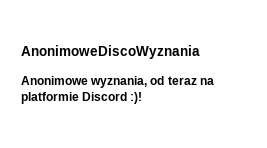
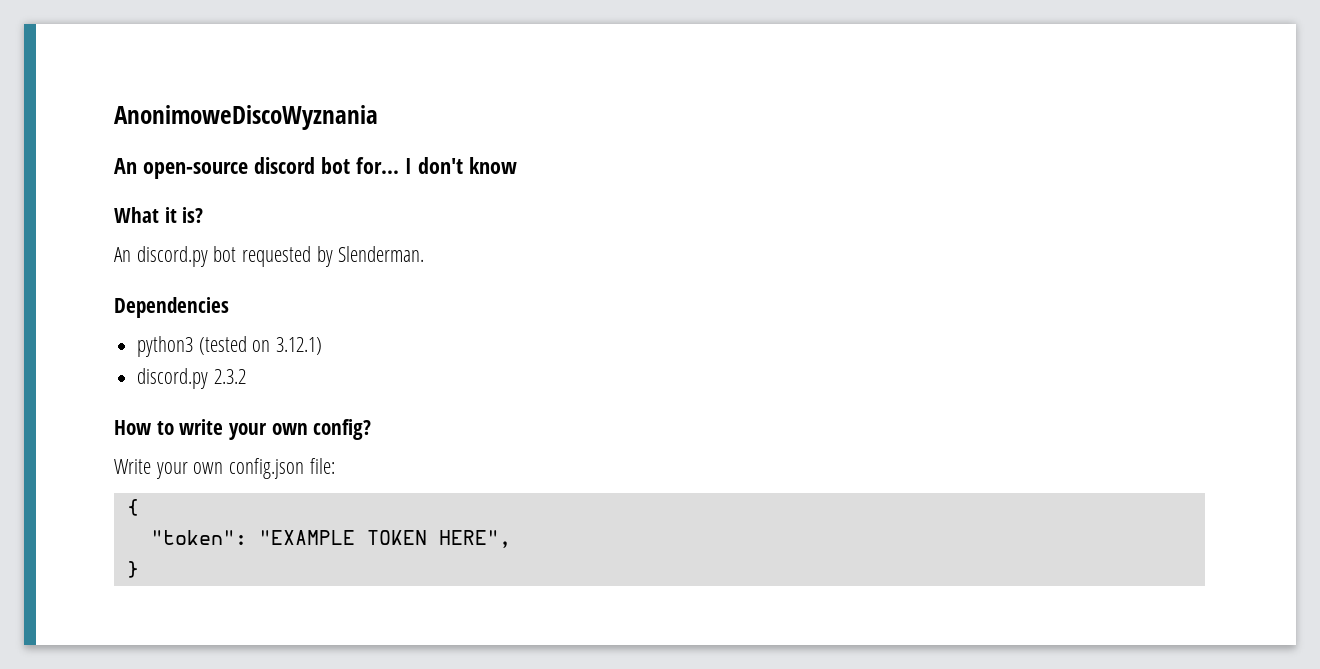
[21,76,214,88] [21,92,143,104] Anonimowe wyznania, od teraz na platformie Discord :)! -> [114,157,517,179] [114,207,204,223] [114,246,425,267] [114,297,229,318] [137,336,323,357] [137,368,246,389] [114,419,372,440] [114,458,335,479] [126,499,139,516] [150,530,511,548] [126,561,139,578] An open-source discord bot for... I don't know // What it is? // An discord.py bot requested by Slenderman. // Dependencies // python3 (tested on 3.12.1) // discord.py 2.3.2 // How to write your own config? // Write your own config.json file: // { // "token": "EXAMPLE TOKEN HERE", // }

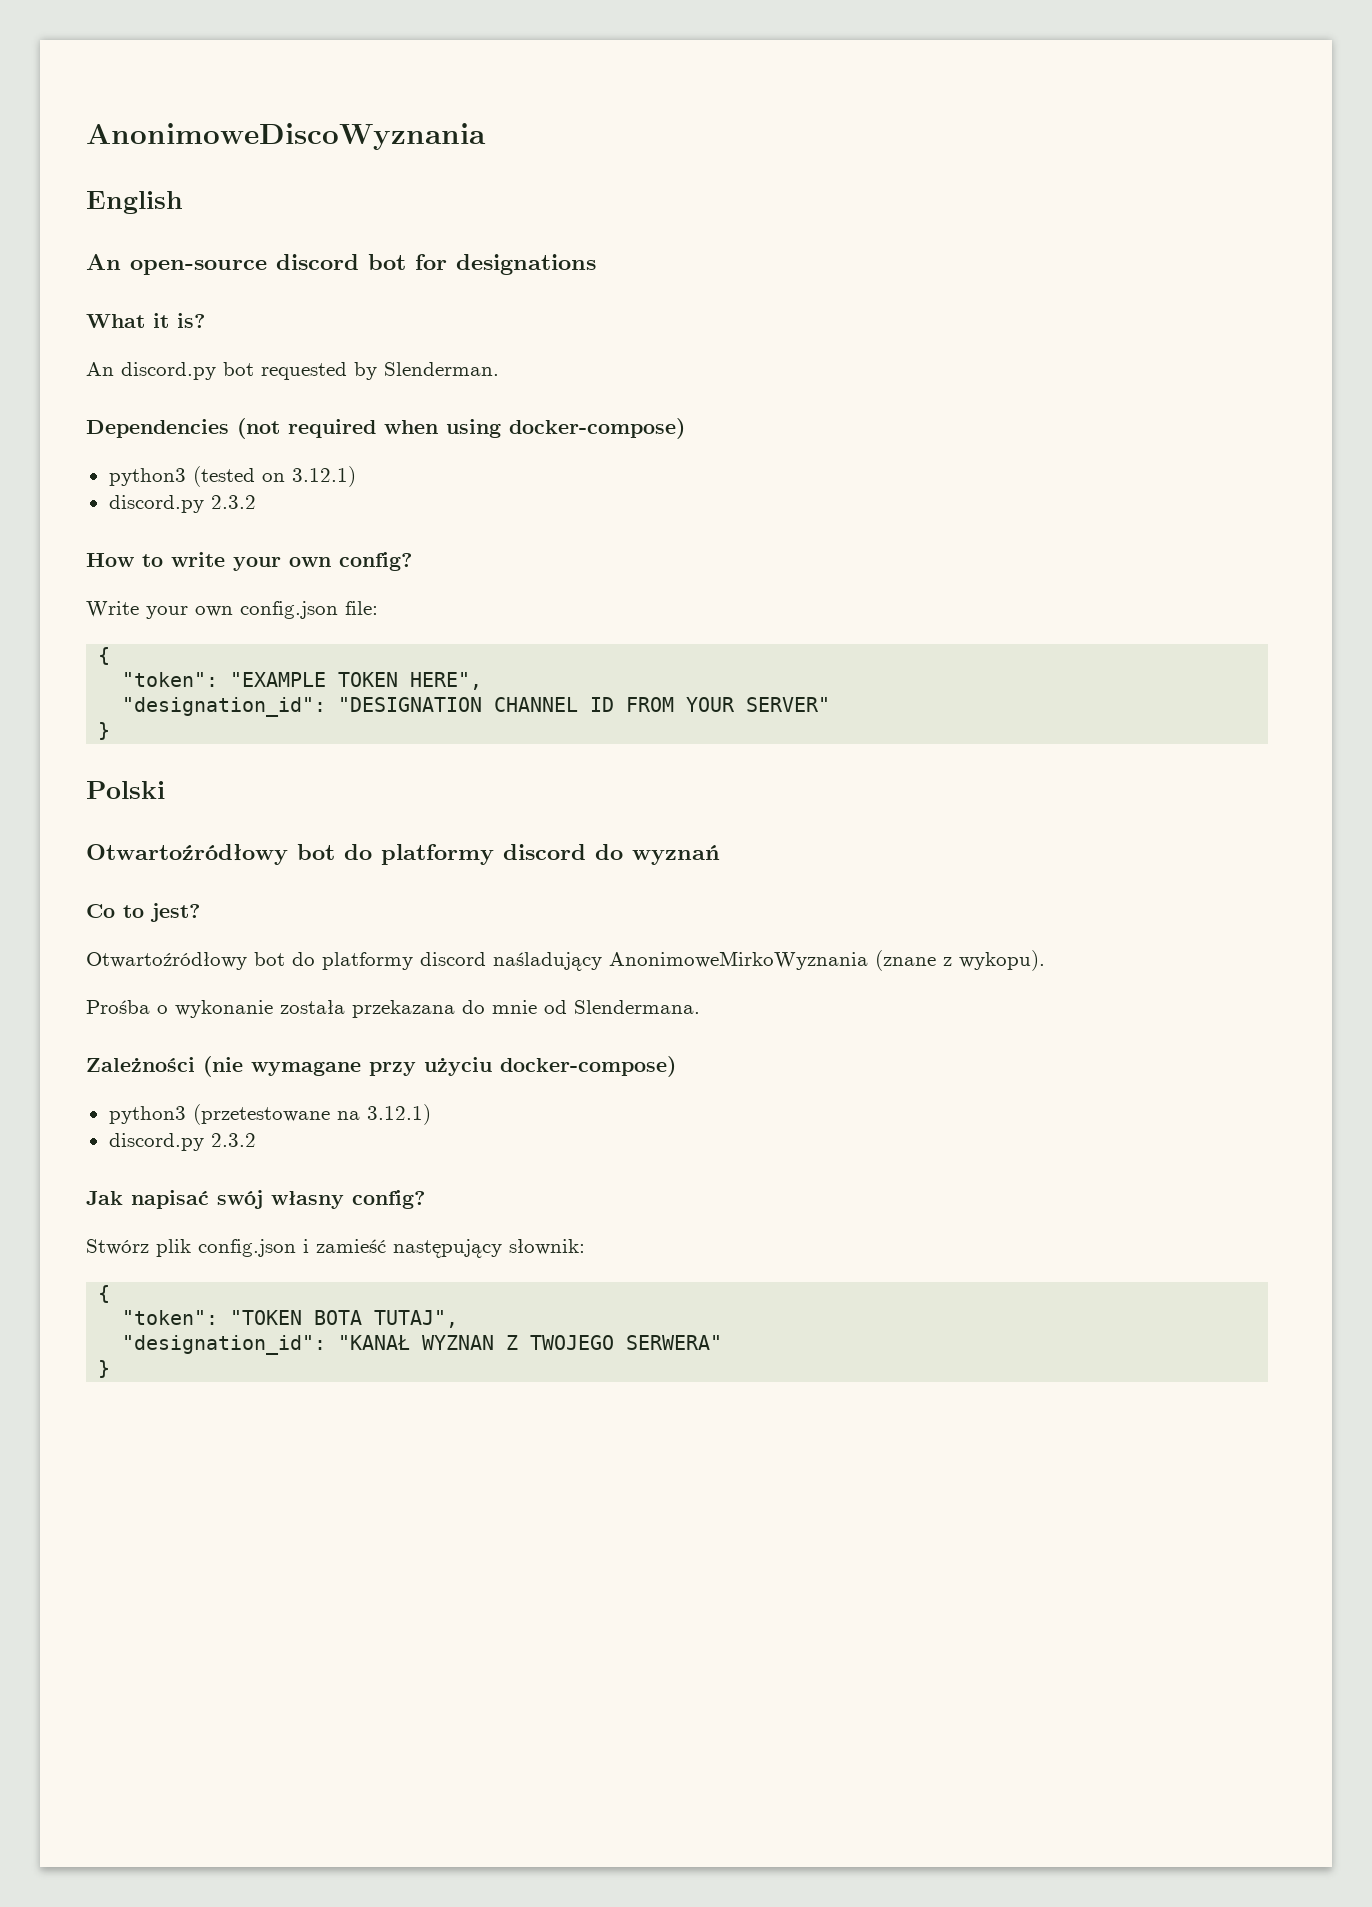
(378, 117) none -> [86,191,183,214] // English
[355,157,517,174] for... I don't know -> [415,254,596,275] for designations
(229, 307) none -> [237,418,685,439] (not required when using docker-compose)
(511, 539) none -> [122,697,831,717] [98,722,111,740] [86,781,165,799] [86,844,720,865] [86,903,200,922] [86,950,1045,971] [86,1000,700,1018] [86,1056,676,1077] [108,1104,431,1125] [108,1133,256,1151] [86,1190,425,1209] [86,1239,585,1258] [98,1285,111,1303] [122,1310,459,1328] [122,1335,723,1355] // "designation_id": "DESIGNATION CHANNEL ID FROM YOUR SERVER" // } // Polski // Otwartoźródłowy bot do platformy discord do wyznań // Co to jest? // Otwartoźródłowy bot do platformy discord naśladujący AnonimoweMirkoWyznania (znane z wykopu). // Prośba o wykonanie została przekazana do mnie od Slendermana. // Zależności (nie wymagane przy użyciu docker-compose) // python3 (przetestowane na 3.12.1) // discord.py 2.3.2 // Jak napisać swój własny config? // Stwórz plik config.json i zamieść następujący słownik: // { // "token": "TOKEN BOTA TUTAJ", // "designation_id": "KANAŁ WYZNAN Z TWOJEGO SERWERA"

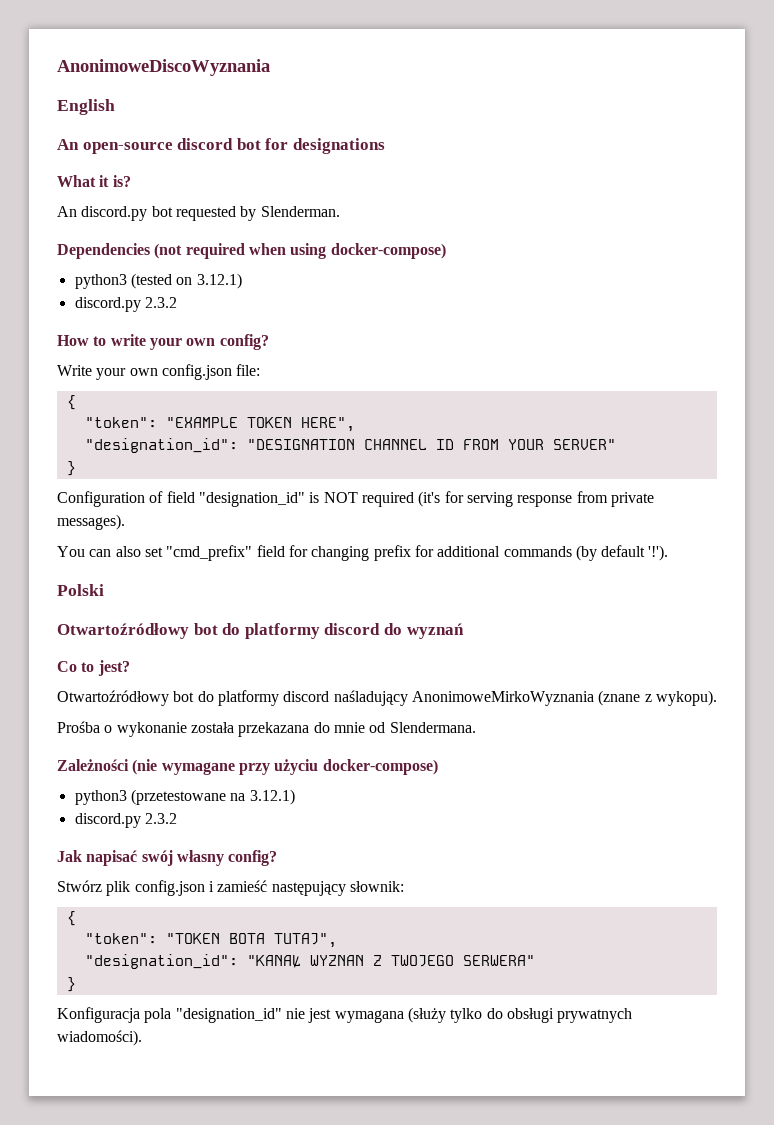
(111, 731) none -> [57,491,654,507] [57,514,125,530] [57,545,669,561] // Configuration of field "designation_id" is NOT required (it's for serving response from private messages). // You can also set "cmd_prefix" field for changing prefix for additional commands (by default '!').
(111, 1369) none -> [57,1007,633,1023] [57,1030,142,1046] // Konfiguracja pola "designation_id" nie jest wymagana (służy tylko do obsługi prywatnych wiadomości).

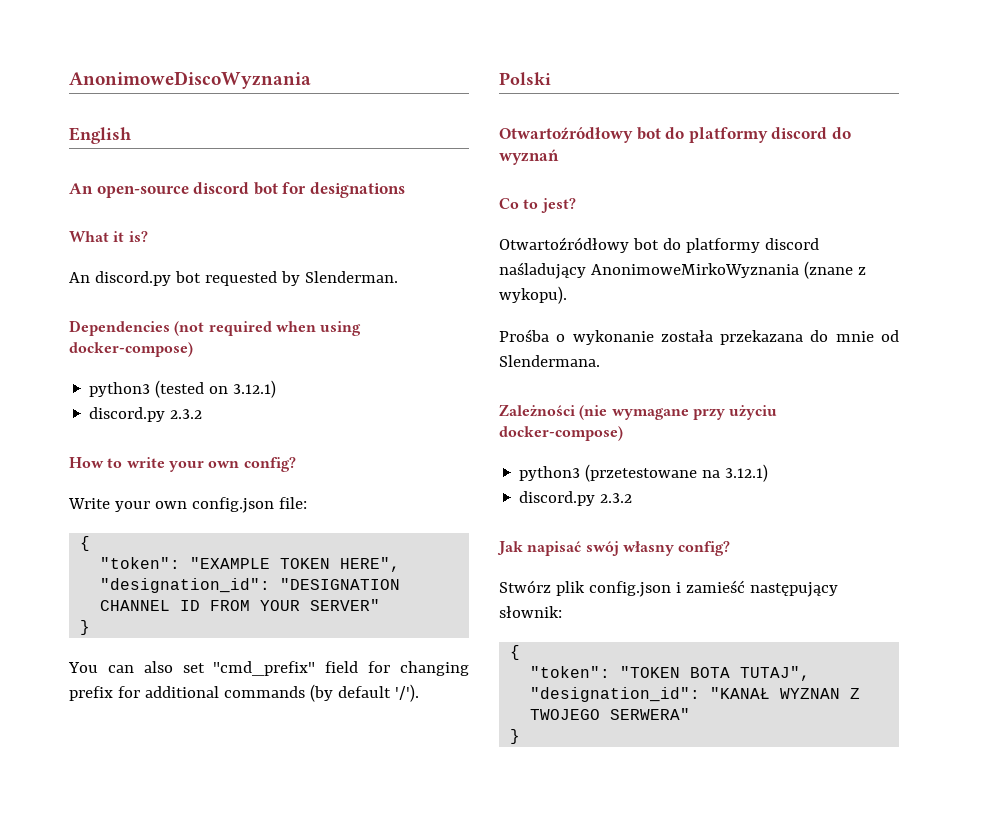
[57,491,654,507] [57,514,125,530] // Configuration of field "designation_id" is NOT required (it's for serving response from private messages). -> (91, 627) none
[648,545,669,561] '!'). -> [394,684,419,702] '/').
[57,1007,633,1023] [57,1030,142,1046] // Konfiguracja pola "designation_id" nie jest wymagana (służy tylko do obsługi prywatnych wiadomości). -> (521, 736) none

